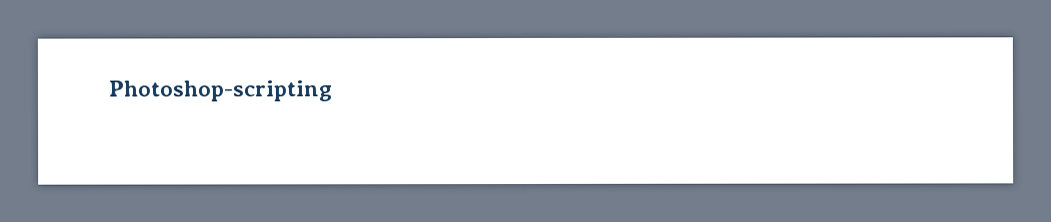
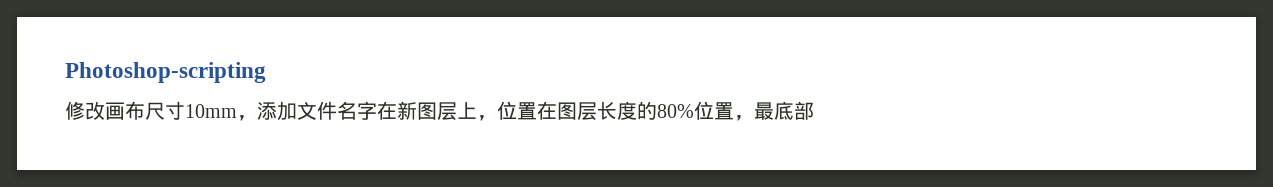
(332, 91) none -> [65,101,814,121] // 修改画布尺寸10mm，添加文件名字在新图层上，位置在图层长度的80%位置，最底部

